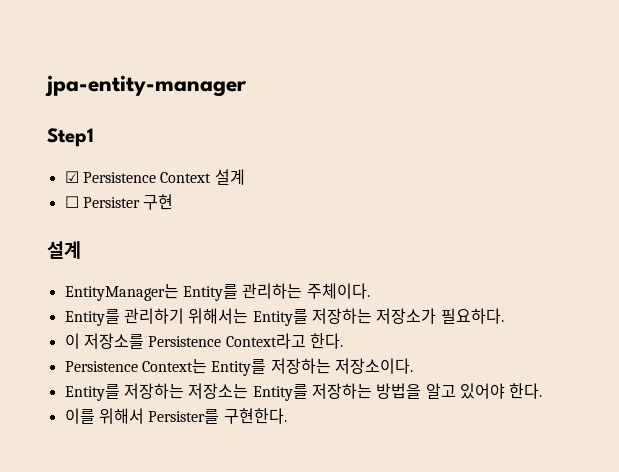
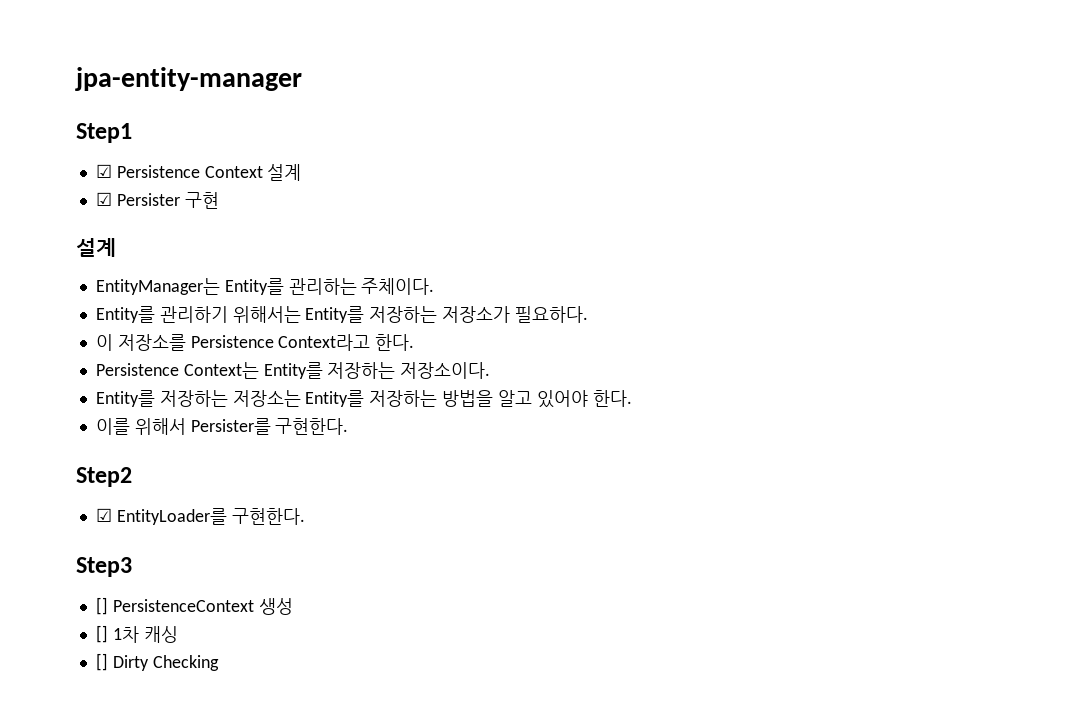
[64,196,79,208] ☐ -> [95,192,112,206] ☑
(287, 416) none -> [76,467,132,487] [95,508,305,525] [76,557,132,577] [95,597,293,615] [95,625,178,643] [95,653,219,671] // Step2 // ☑ EntityLoader를 구현한다. // Step3 // [] PersistenceContext 생성 // [] 1차 캐싱 // [] Dirty Checking

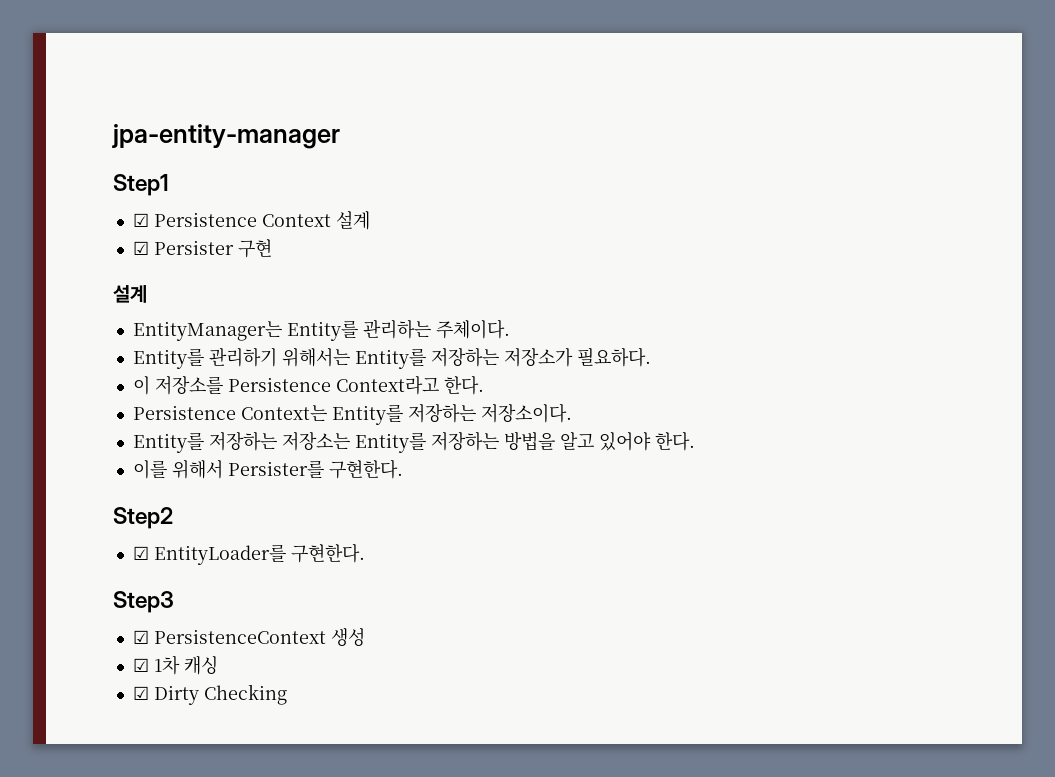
[95,597,108,615] [] -> [132,630,149,644] ☑
[95,625,108,643] [] -> [132,658,149,672] ☑
[95,653,108,671] [] -> [132,686,149,700] ☑

